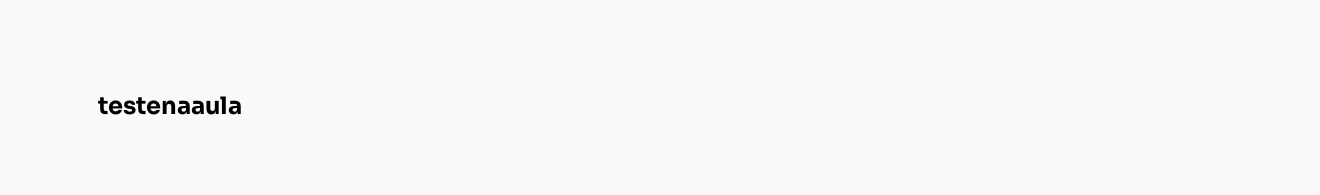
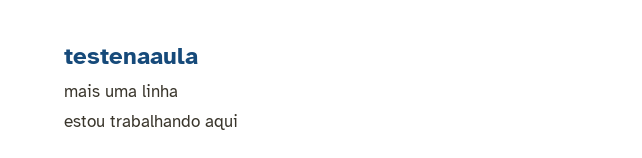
(242, 105) none -> [64,84,178,97] [64,114,238,130] // mais uma linha // estou trabalhando aqui

